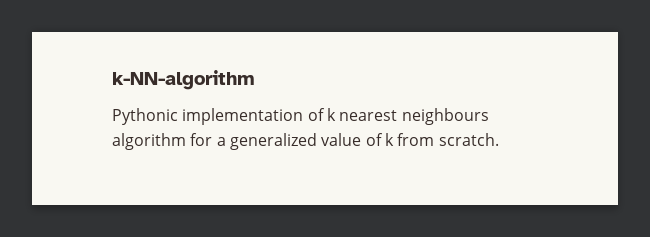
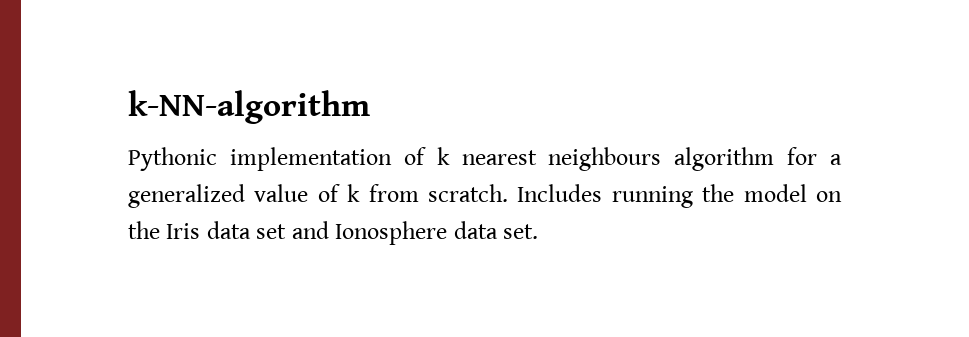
(499, 139) none -> [517,184,842,208] [128,221,539,245] Includes running the model on the Iris data set and Ionosphere data set.

